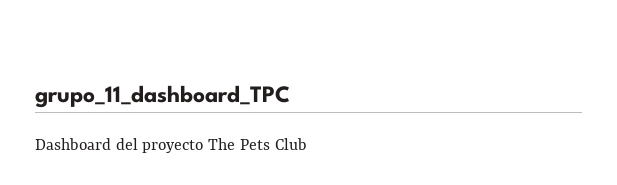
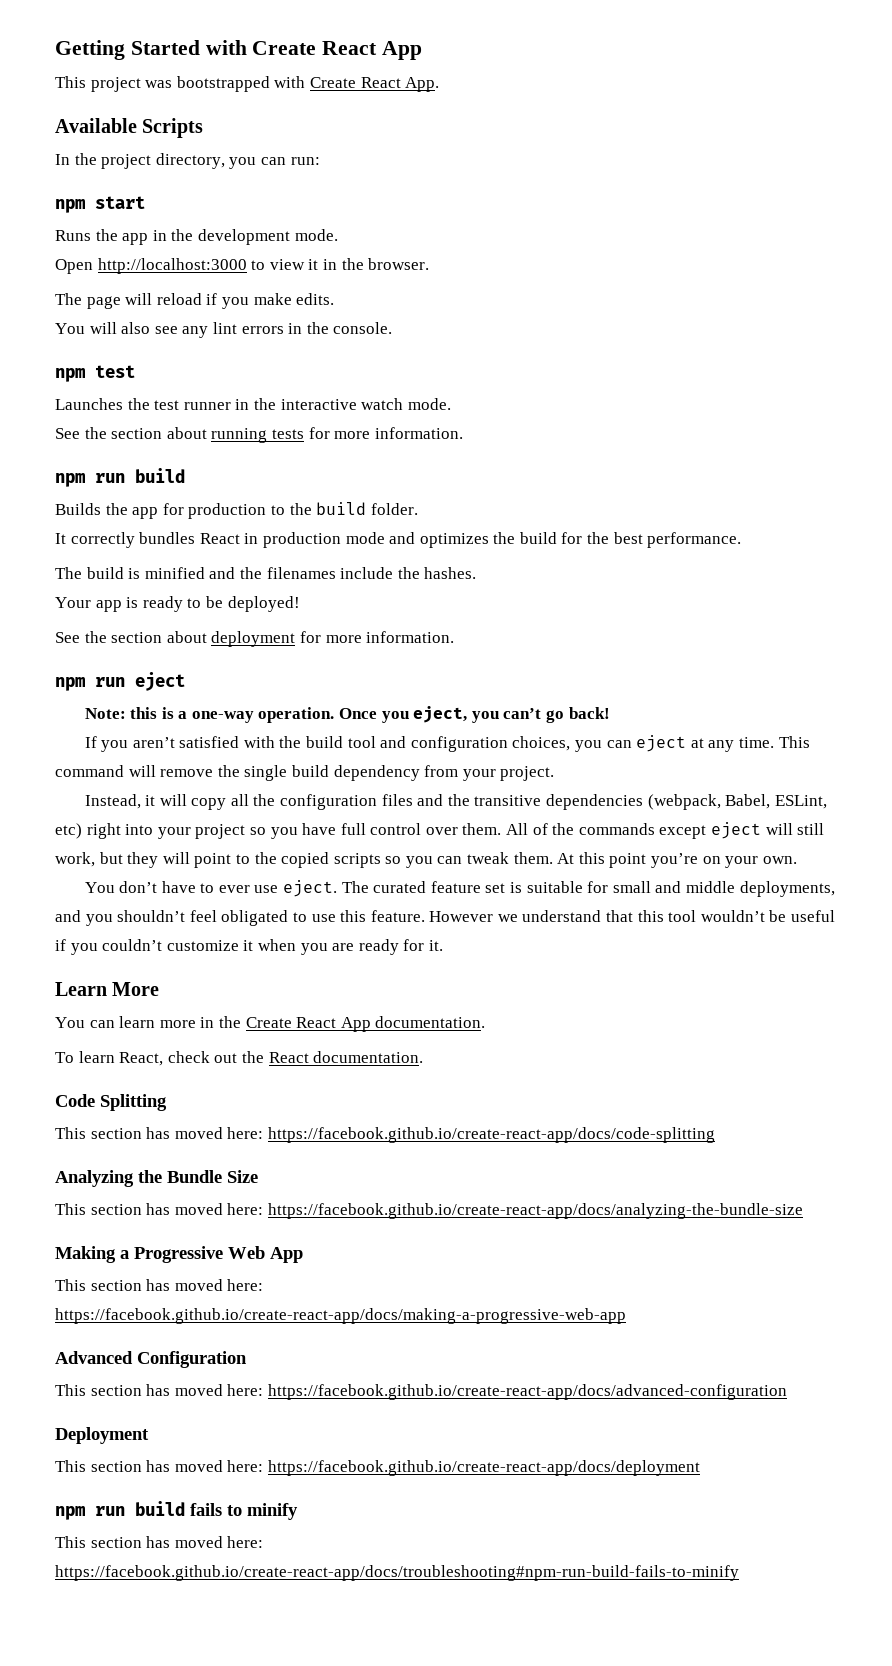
[35,85,290,108] [35,138,307,153] grupo_11_dashboard_TPC // Dashboard del proyecto The Pets Club -> [55,40,423,60] [55,76,440,92] [55,118,204,138] [55,153,320,169] [55,196,145,213] [55,229,338,245] [55,258,430,274] [55,293,335,309] [55,322,393,338] [55,365,135,382] [55,398,451,410] [55,427,463,443] [55,468,185,487] [55,502,418,519] [55,532,742,548] [55,567,477,579] [55,596,300,612] [55,631,455,647] [55,672,185,691] [84,706,610,723] [84,735,810,752] [55,765,555,781] [84,794,827,810] [55,822,825,839] [55,852,797,868] [84,880,835,897] [55,910,836,926] [55,939,443,955] [55,982,160,996] [55,1016,486,1032] [55,1051,424,1066] [55,1094,167,1111] [55,1127,715,1143] [55,1170,258,1187] [55,1203,803,1219] [55,1246,303,1263] [55,1279,264,1291] [55,1308,626,1324] [55,1351,247,1368] [55,1384,787,1400] [55,1427,149,1444] [55,1460,700,1476] [55,1501,298,1520] [55,1536,264,1548] [55,1565,739,1581] Getting Started with Create React App // This project was bootstrapped with Create React App. // Available Scripts // In the project directory, you can run: // npm start // Runs the app in the development mode. // Open http://localhost:3000 to view it in the browser. // The page will reload if you make edits. // You will also see any lint errors in the console. // npm test // Launches the test runner in the interactive watch mode. // See the section about running tests for more information. // npm run build // Builds the app for production to the build folder. // It correctly bundles React in production mode and optimizes the build for the best performance. // The build is minified and the filenames include the hashes. // Your app is ready to be deployed! // See the section about deployment for more information. // npm run eject // Note: this is a one-way operation. Once you eject, you can’t go back! // If you aren’t satisfied with the build tool and configuration choices, you can eject at any time. This command will remove the single build dependency from your project. // Instead, it will copy all the configuration files and the transitive dependencies (webpack, Babel, ESLint, etc) right into your project so you have full control over them. All of the commands except eject will still work, but they will point to the copied scripts so you can tweak them. At this point you’re on your own. // You don’t have to ever use eject. The curated feature set is suitable for small and middle deployments, and you shouldn’t feel obligated to use this feature. However we understand that this tool wouldn’t be useful if you couldn’t customize it when you are ready for it. // Learn More // You can learn more in the Create React App documentation. // To learn React, check out the React documentation. // Code Splitting // This section has moved here: https://facebook.github.io/create-react-app/docs/code-splitting // Analyzing the Bundle Size // This section has moved here: https://facebook.github.io/create-react-app/docs/analyzing-the-bundle-size // Making a Progressive Web App // This section has moved here: https://facebook.github.io/create-react-app/docs/making-a-progressive-web-app // Advanced Configuration // This section has moved here: https://facebook.github.io/create-react-app/docs/advanced-configuration // Deployment // This section has moved here: https://facebook.github.io/create-react-app/docs/deployment // npm run build fails to minify // This section has moved here: https://facebook.github.io/create-react-app/docs/troubleshooting#npm-run-build-fails-to-minify

